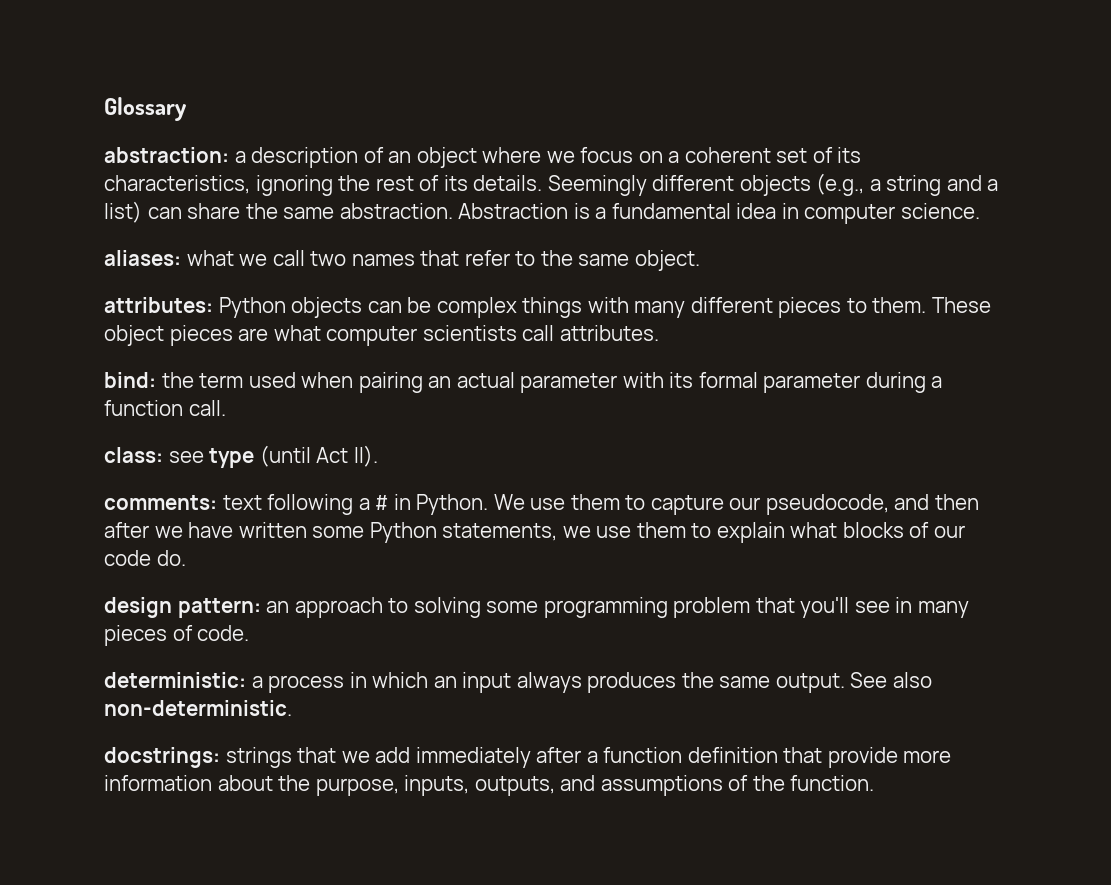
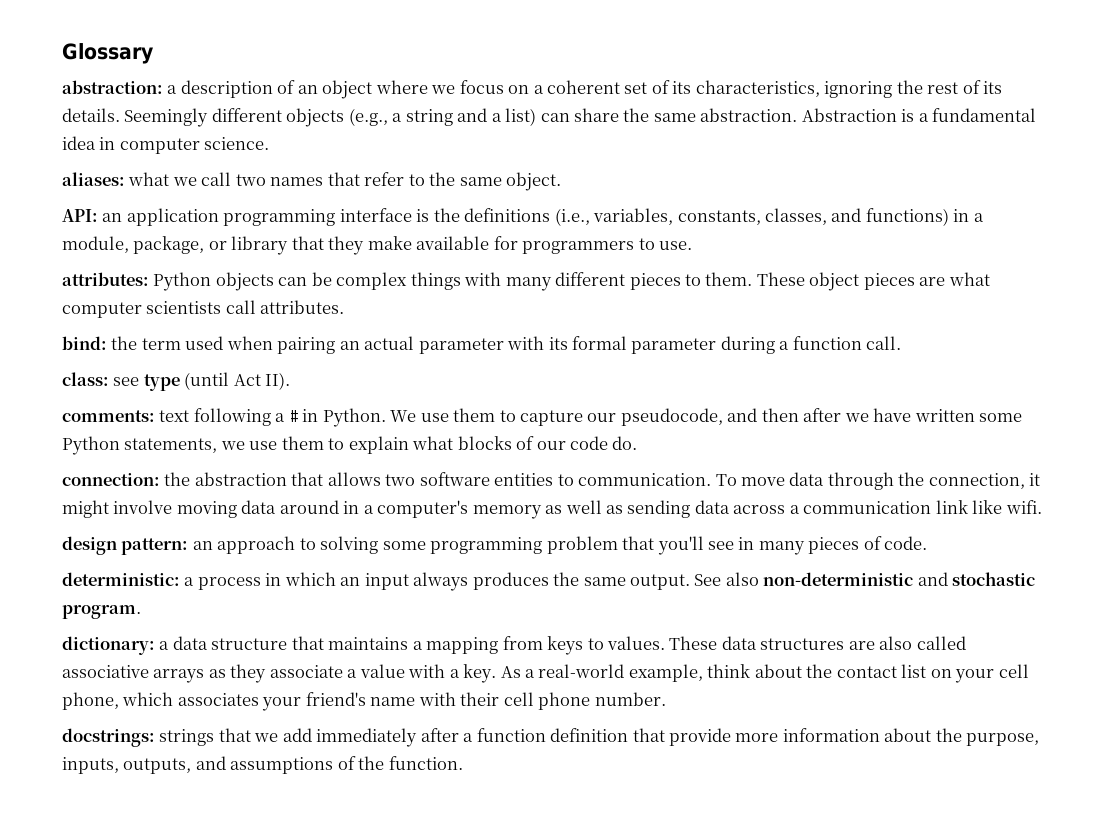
(700, 260) none -> [62,208,984,226] [62,236,693,255] // API: an application programming interface is the definitions (i.e., variables, constants, classes, and functions) in a module, package, or library that they make available for programmers to use.
(186, 558) none -> [62,472,1041,490] [62,500,1042,519] // connection: the abstraction that allows two software entities to communication. To move data through the connection, it might involve moving data around in a computer's memory as well as sending data across a communication link like wifi.
[104,700,292,716] non-deterministic. -> [763,572,1036,586] [62,605,141,619] [62,636,966,655] [62,664,1029,683] [62,692,666,711] non-deterministic and stochastic program. // dictionary: a data structure that maintains a mapping from keys to values. These data structures are also called associative arrays as they associate a value with a key. As a real-world example, think about the contact list on your cell phone, which associates your friend's name with their cell phone number.

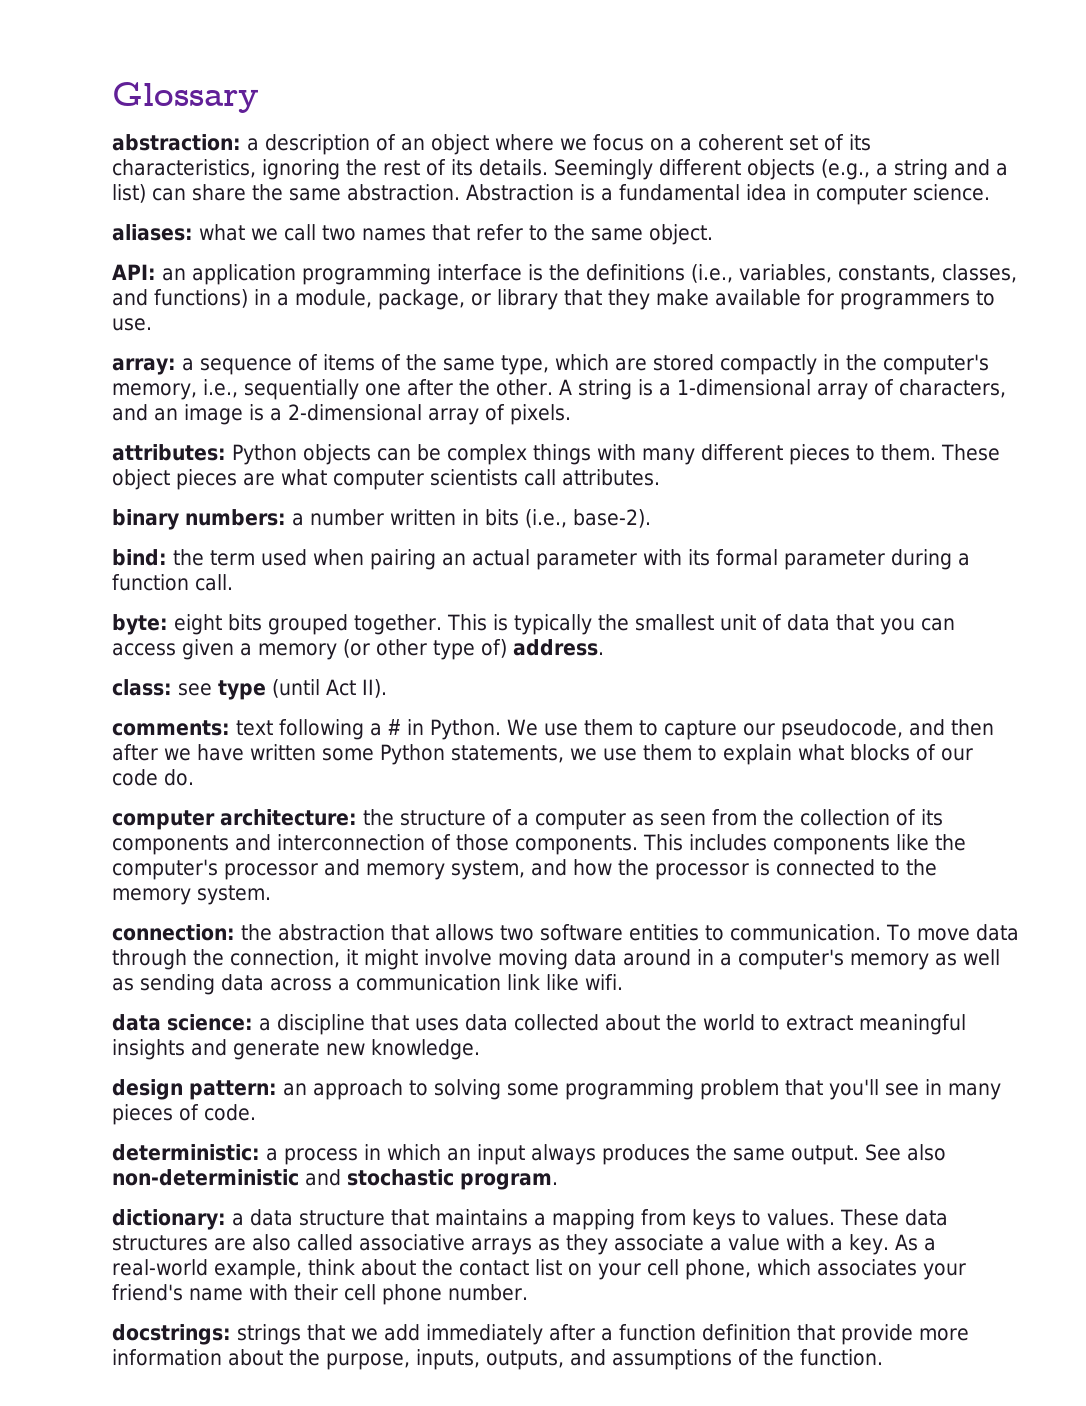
(693, 245) none -> [112,354,989,375] [112,379,1006,400] [112,404,571,425] // array: a sequence of items of the same type, which are stored compactly in the computer's memory, i.e., sequentially one after the other. A string is a 1-dimensional array of characters, and an image is a 2-dimensional array of pixels.
(345, 307) none -> [112,509,651,530] // binary numbers: a number written in bits (i.e., base-2).
(902, 343) none -> [112,614,955,635] [112,639,604,660] // byte: eight bits grouped together. This is typically the smallest unit of data that you can access given a memory (or other type of) address.
(638, 443) none -> [112,809,943,830] [112,834,966,855] [112,859,937,880] [112,885,271,905] // computer architecture: the structure of a computer as seen from the collection of its components and interconnection of those components. This includes components like the computer's processor and memory system, and how the processor is connected to the memory system.
(1042, 507) none -> [112,1014,966,1035] [112,1039,480,1060] // data science: a discipline that uses data collected about the world to extract meaningful insights and generate new knowledge.

